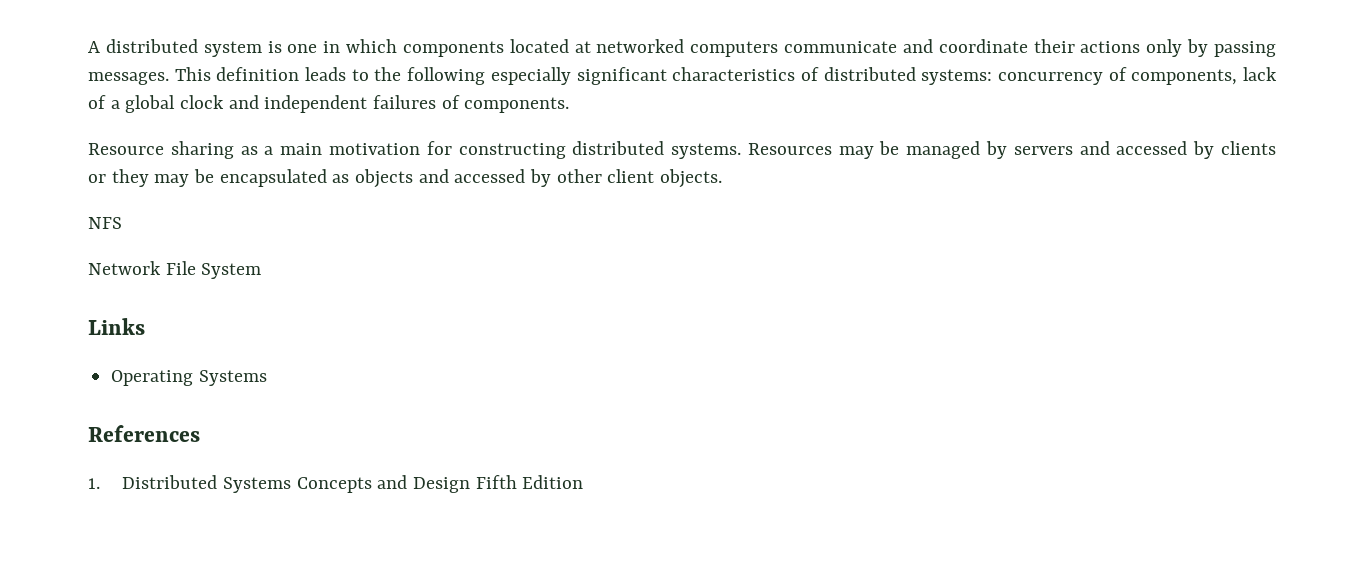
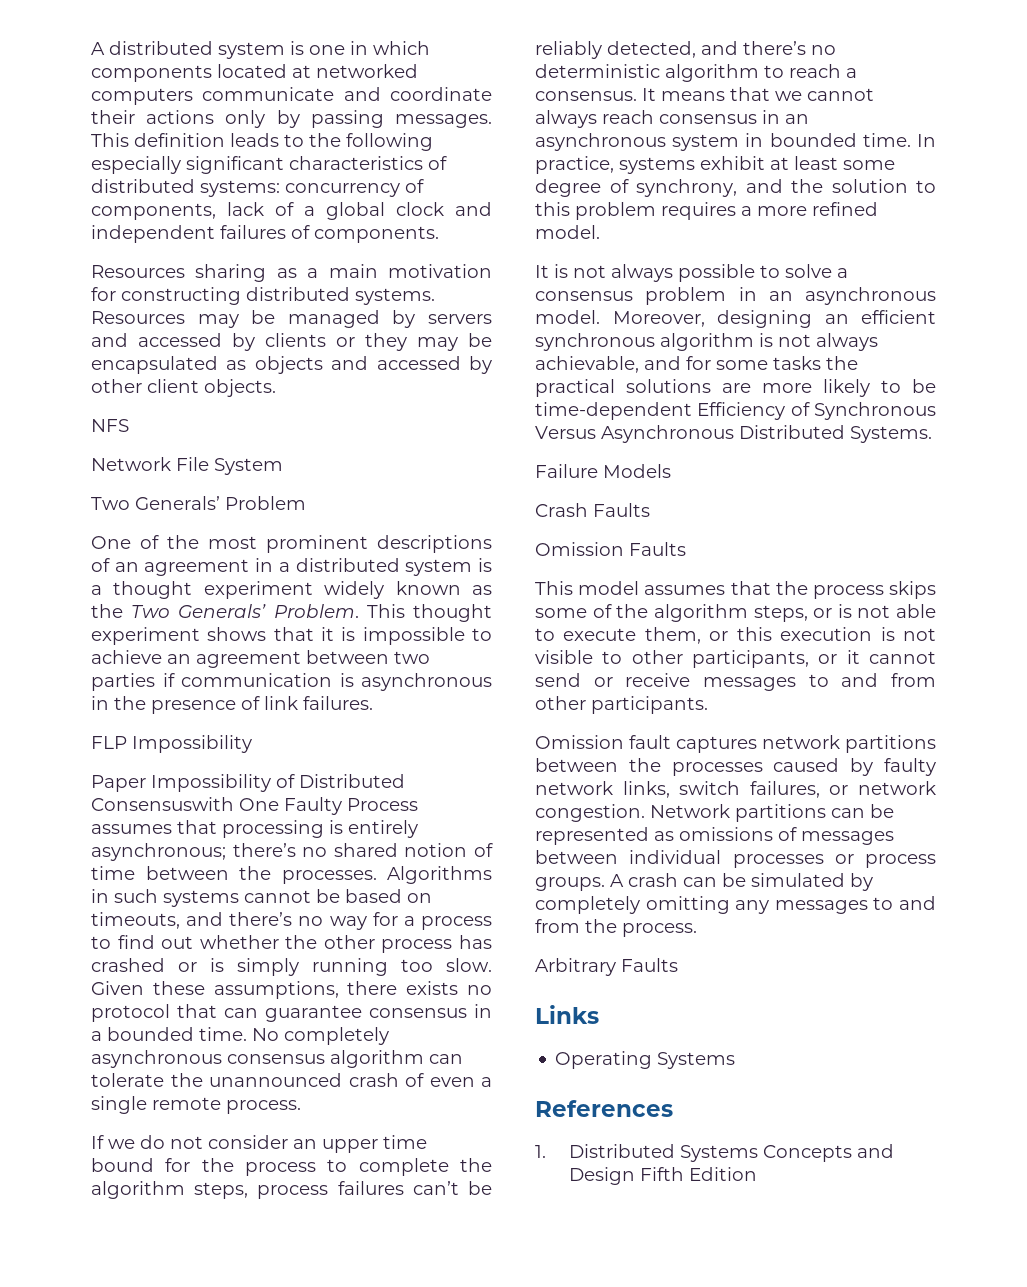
[88,143,164,155] Resource -> [91,265,185,278] Resources
(262, 271) none -> [91,496,306,510] [91,535,492,553] [91,558,493,576] [91,581,492,599] [91,604,492,622] [91,627,492,645] [91,650,430,668] [91,673,492,691] [91,696,373,714] [91,735,252,753] [91,774,405,792] [91,797,418,815] [91,820,418,838] [91,843,493,861] [91,866,492,884] [91,889,432,907] [91,912,493,930] [91,935,492,953] [91,958,492,976] [91,981,492,999] [91,1004,492,1022] [91,1027,389,1045] [91,1050,463,1068] [91,1073,492,1087] [91,1096,301,1114] [91,1135,427,1153] [91,1158,492,1176] [91,1181,492,1199] [535,41,836,59] [535,64,857,82] [535,87,874,101] [535,110,809,128] [535,133,936,151] [535,156,895,174] [535,179,936,197] [535,202,878,220] [535,225,600,239] [535,264,848,282] [535,287,936,305] [535,310,936,328] [535,333,878,351] [535,356,858,373] [535,379,936,397] [535,402,936,420] [535,425,932,443] [535,464,671,478] [535,503,650,517] [535,542,686,556] [535,581,936,599] [535,604,936,622] [535,627,936,644] [535,650,936,668] [535,673,936,691] [535,696,708,714] [535,735,936,753] [535,758,936,776] [535,781,936,798] [535,804,894,822] [535,827,894,845] [535,850,936,868] [535,873,873,891] [535,896,936,914] [535,919,697,937] [535,958,678,976] // Two Generals’ Problem // One of the most prominent descriptions of an agreement in a distributed system is a thought experiment widely known as the Two Generals’ Problem. This thought experiment shows that it is impossible to achieve an agreement between two parties if communication is asynchronous in the presence of link failures. // FLP Impossibility // Paper Impossibility of Distributed Consensuswith One Faulty Process assumes that processing is entirely asynchronous; there’s no shared notion of time between the processes. Algorithms in such systems cannot be based on timeouts, and there’s no way for a process to find out whether the other process has crashed or is simply running too slow. Given these assumptions, there exists no protocol that can guarantee consensus in a bounded time. No completely asynchronous consensus algorithm can tolerate the unannounced crash of even a single remote process. // If we do not consider an upper time bound for the process to complete the algorithm steps, process failures can’t be reliably detected, and there’s no deterministic algorithm to reach a consensus. It means that we cannot always reach consensus in an asynchronous system in bounded time. In practice, systems exhibit at least some degree of synchrony, and the solution to this problem requires a more refined model. // It is not always possible to solve a consensus problem in an asynchronous model. Moreover, designing an efficient synchronous algorithm is not always achievable, and for some tasks the practical solutions are more likely to be time-dependent Efficiency of Synchronous Versus Asynchronous Distributed Systems. // Failure Models // Crash Faults // Omission Faults // This model assumes that the process skips some of the algorithm steps, or is not able to execute them, or this execution is not visible to other participants, or it cannot send or receive messages to and from other participants. // Omission fault captures network partitions between the processes caused by faulty network links, switch failures, or network congestion. Network partitions can be represented as omissions of messages between individual processes or process groups. A crash can be simulated by completely omitting any messages to and from the process. // Arbitrary Faults

